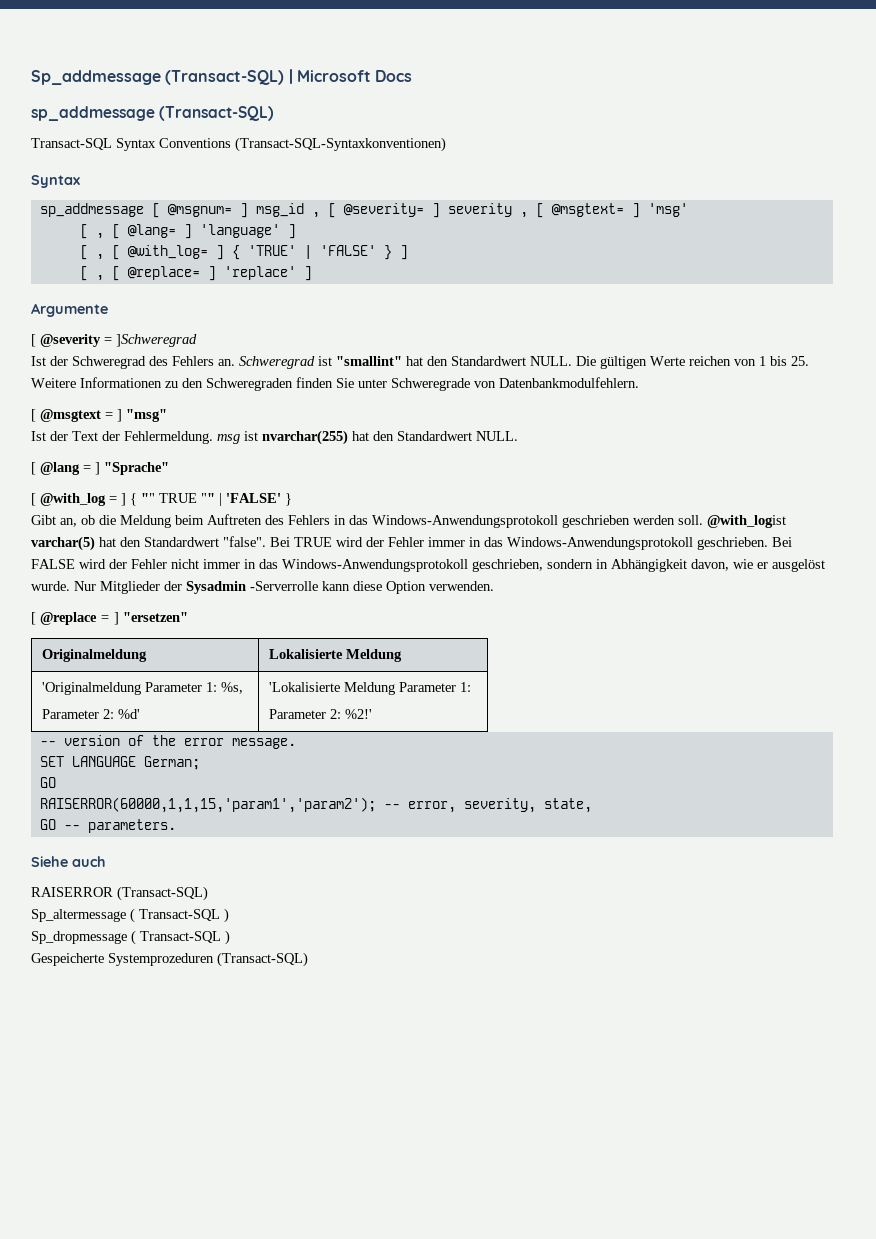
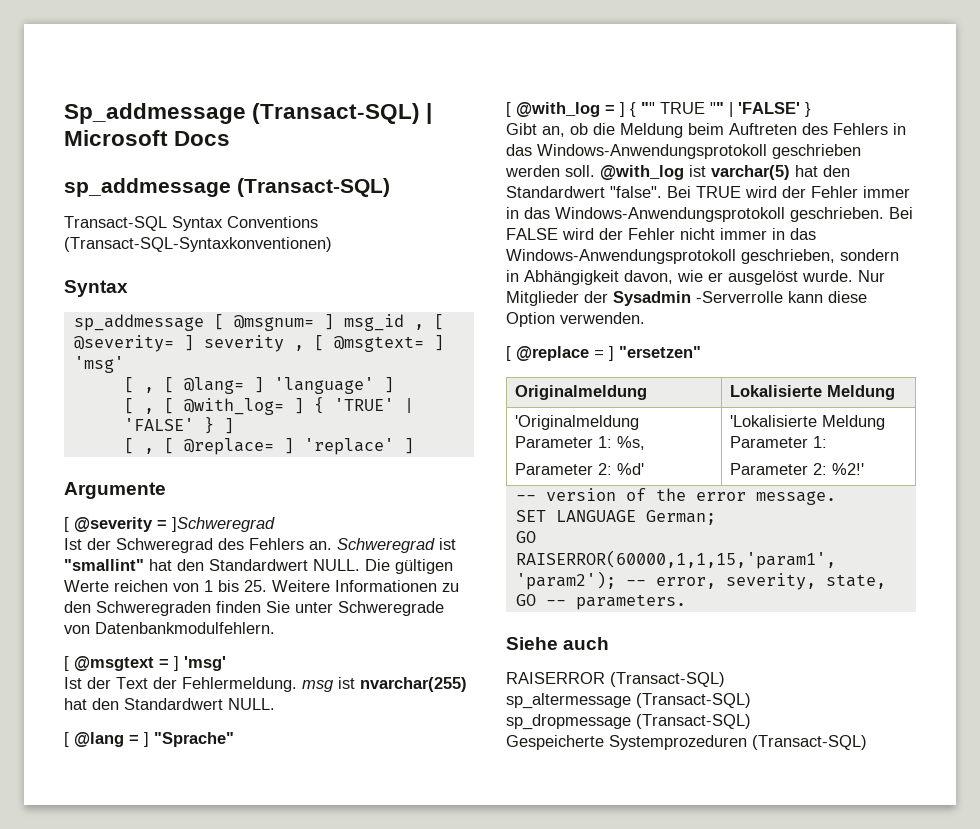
[126,409,167,422] "msg" -> [184,656,226,671] 'msg'
[707,515,786,528] @with_logist -> [600,165,706,180] @with_log ist
[31,908,229,923] [31,930,230,945] Sp_altermessage ( Transact-SQL ) // Sp_dropmessage ( Transact-SQL ) -> [506,693,751,709] [506,714,751,730] sp_altermessage (Transact-SQL) // sp_dropmessage (Transact-SQL)

